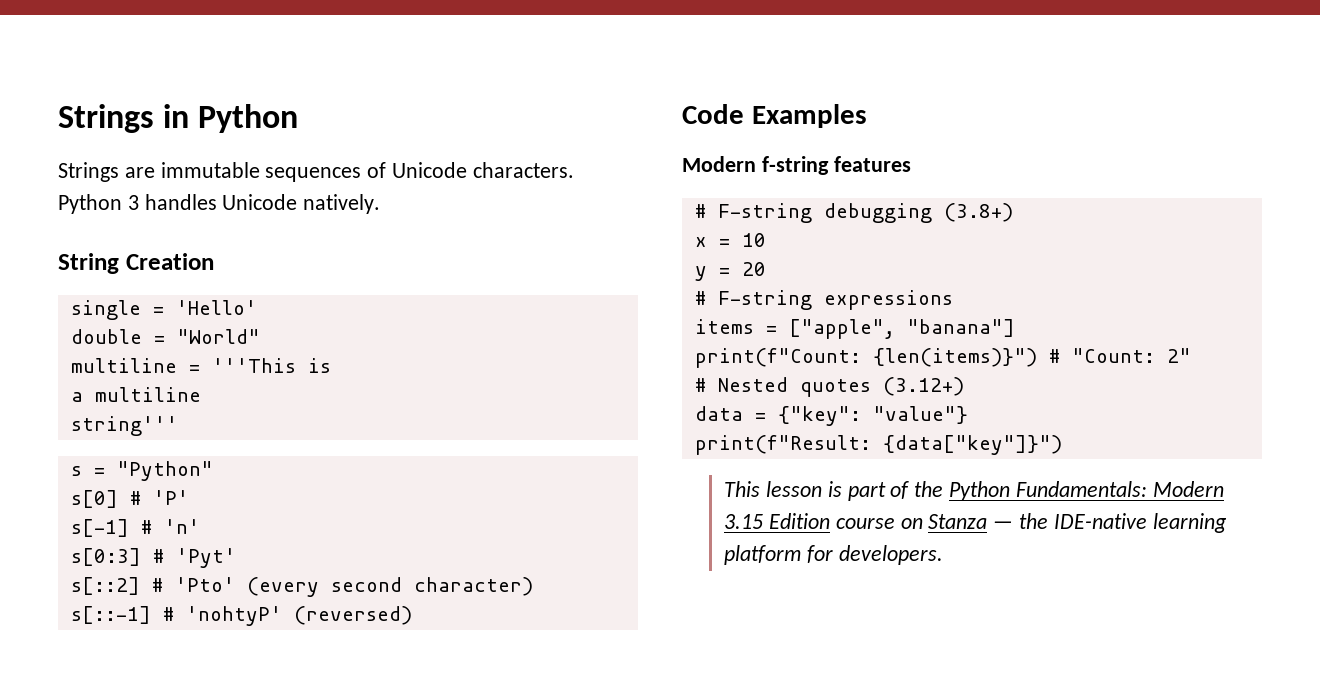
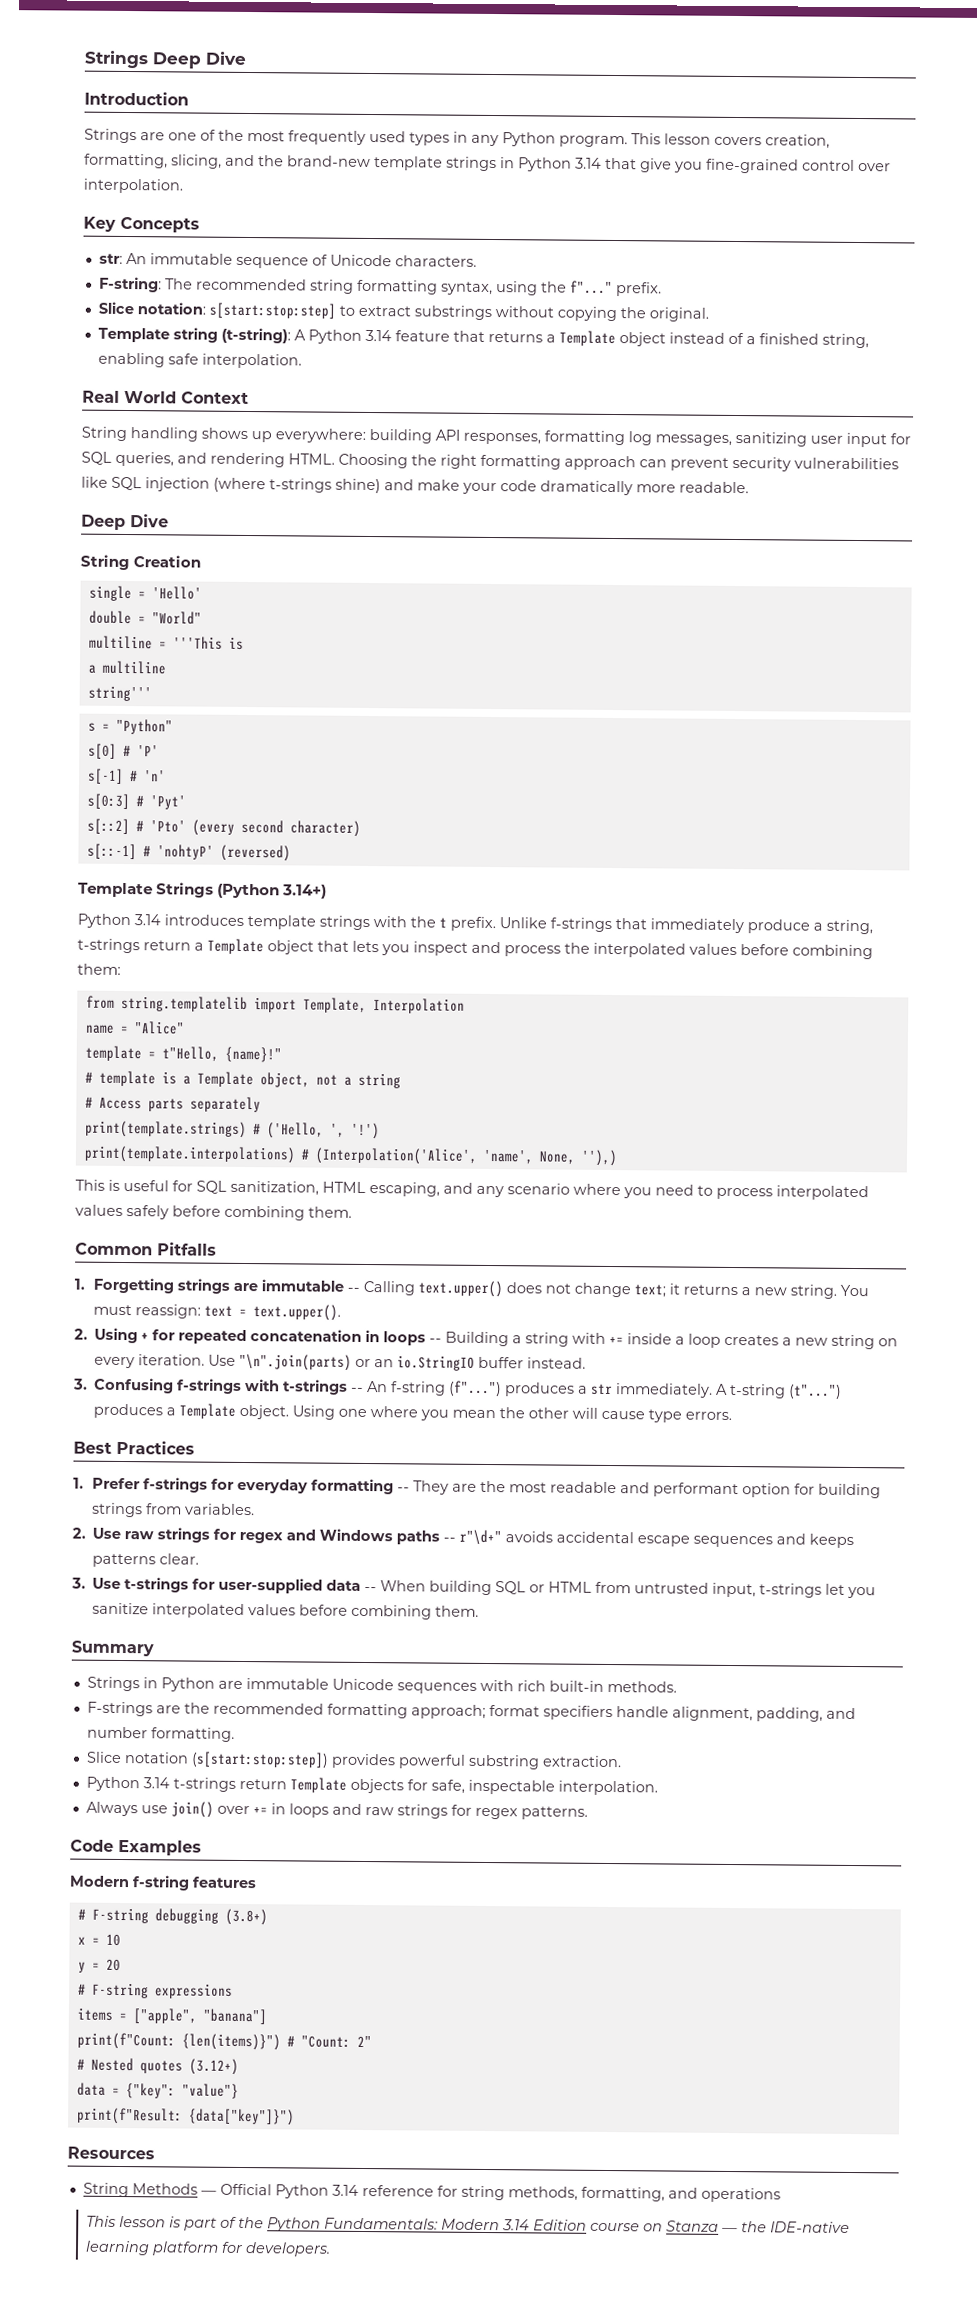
[58,104,299,133] Strings in Python -> [84,50,247,69] [84,91,189,106] Strings Deep Dive // Introduction
[160,162,574,182] [58,194,381,214] immutable sequences of Unicode characters. Python 3 handles Unicode natively. -> [168,129,830,149] [84,153,891,174] [83,178,183,194] [83,216,200,233] [98,252,477,269] [98,276,662,297] [97,301,709,322] [97,327,869,349] [97,352,302,369] [82,390,249,404] [81,426,911,448] [81,451,899,472] [81,476,749,496] [81,514,169,530] one of the most frequently used types in any Python program. This lesson covers creation, formatting, slicing, and the brand-new template strings in Python 3.14 that give you fine-grained control over interpolation. // Key Concepts // str: An immutable sequence of Unicode characters. // F-string: The recommended string formatting syntax, using the f"..." prefix. // Slice notation: s[start:stop:step] to extract substrings without copying the original. // Template string (t-string): A Python 3.14 feature that returns a Template object instead of a finished string, enabling safe interpolation. // Real World Context // String handling shows up everywhere: building API responses, formatting log messages, sanitizing user input for SQL queries, and rendering HTML. Choosing the right formatting approach can prevent security vulnerabilities like SQL injection (where t-strings shine) and make your code dramatically more readable. // Deep Dive
(412, 615) none -> [78,882,328,899] [77,913,873,935] [77,938,873,960] [77,963,121,975] [85,995,465,1014] [84,1021,185,1035] [84,1045,282,1063] [84,1070,401,1089] [84,1096,261,1113] [84,1120,380,1140] [83,1145,618,1167] [75,1179,869,1201] [75,1204,352,1221] [75,1242,217,1256] [74,1277,870,1299] [93,1304,342,1321] [74,1327,899,1350] [94,1353,587,1371] [73,1377,843,1399] [93,1403,733,1423] [73,1440,195,1455] [73,1477,882,1499] [91,1502,256,1518] [72,1527,855,1549] [92,1553,200,1568] [71,1577,877,1599] [92,1602,480,1620] [71,1640,154,1657] [86,1676,677,1694] [86,1701,856,1722] [86,1726,235,1742] [85,1751,622,1770] [85,1776,658,1796] [85,1801,588,1820] // Template Strings (Python 3.14+) // Python 3.14 introduces template strings with the t prefix. Unlike f-strings that immediately produce a string, t-strings return a Template object that lets you inspect and process the interpolated values before combining them: // from string.templatelib import Template, Interpolation // name = "Alice" // template = t"Hello, {name}!" // # template is a Template object, not a string // # Access parts separately // print(template.strings) # ('Hello, ', '!') // print(template.interpolations) # (Interpolation('Alice', 'name', None, ''),) // This is useful for SQL sanitization, HTML escaping, and any scenario where you need to process interpolated values safely before combining them. // Common Pitfalls // 1. Forgetting strings are immutable -- Calling text.upper() does not change text; it returns a new string. You must reassign: text = text.upper(). // 2. Using + for repeated concatenation in loops -- Building a string with += inside a loop creates a new string on every iteration. Use "\n".join(parts) or an io.StringIO buffer instead. // 3. Confusing f-strings with t-strings -- An f-string (f"...") produces a str immediately. A t-string (t"...") produces a Template object. Using one where you mean the other will cause type errors. // Best Practices // 1. Prefer f-strings for everyday formatting -- They are the most readable and performant option for building strings from variables. // 2. Use raw strings for regex and Windows paths -- r"\d+" avoids accidental escape sequences and keeps patterns clear. // 3. Use t-strings for user-supplied data -- When building SQL or HTML from untrusted input, t-strings let you sanitize interpolated values before combining them. // Summary // Strings in Python are immutable Unicode sequences with rich built-in methods. // F-strings are the recommended formatting approach; format specifiers handle alignment, padding, and number formatting. // Slice notation (s[start:stop:step]) provides powerful substring extraction. // Python 3.14 t-strings return Template objects for safe, inspectable interpolation. // Always use join() over += in loops and raw strings for regex patterns.
(1062, 445) none -> [67,2146,155,2160] [82,2182,781,2203] // Resources // String Methods — Official Python 3.14 reference for string methods, formatting, and operations
[724,514,764,529] 3.15 -> [502,2219,531,2231] 3.14

